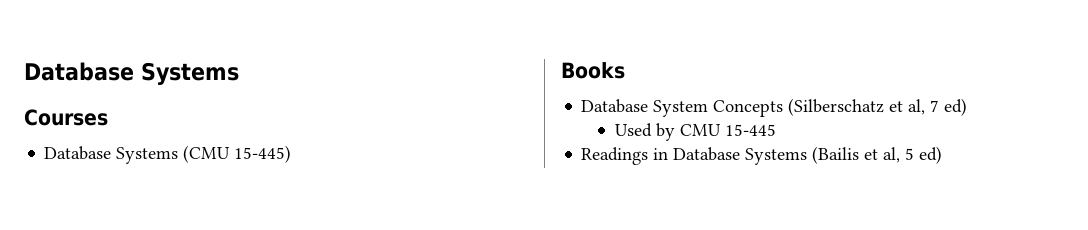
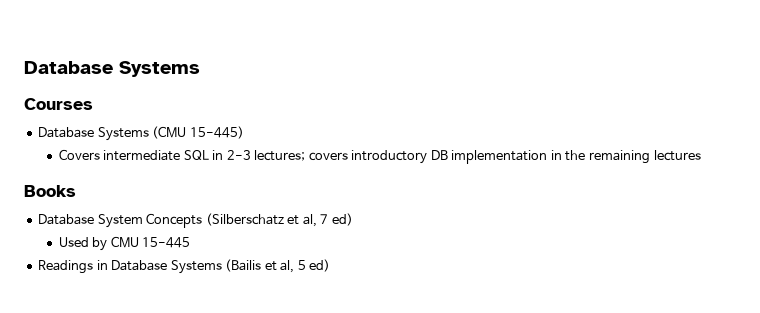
(292, 154) none -> [58,149,701,164] // Covers intermediate SQL in 2-3 lectures; covers introductory DB implementation in the remaining lectures

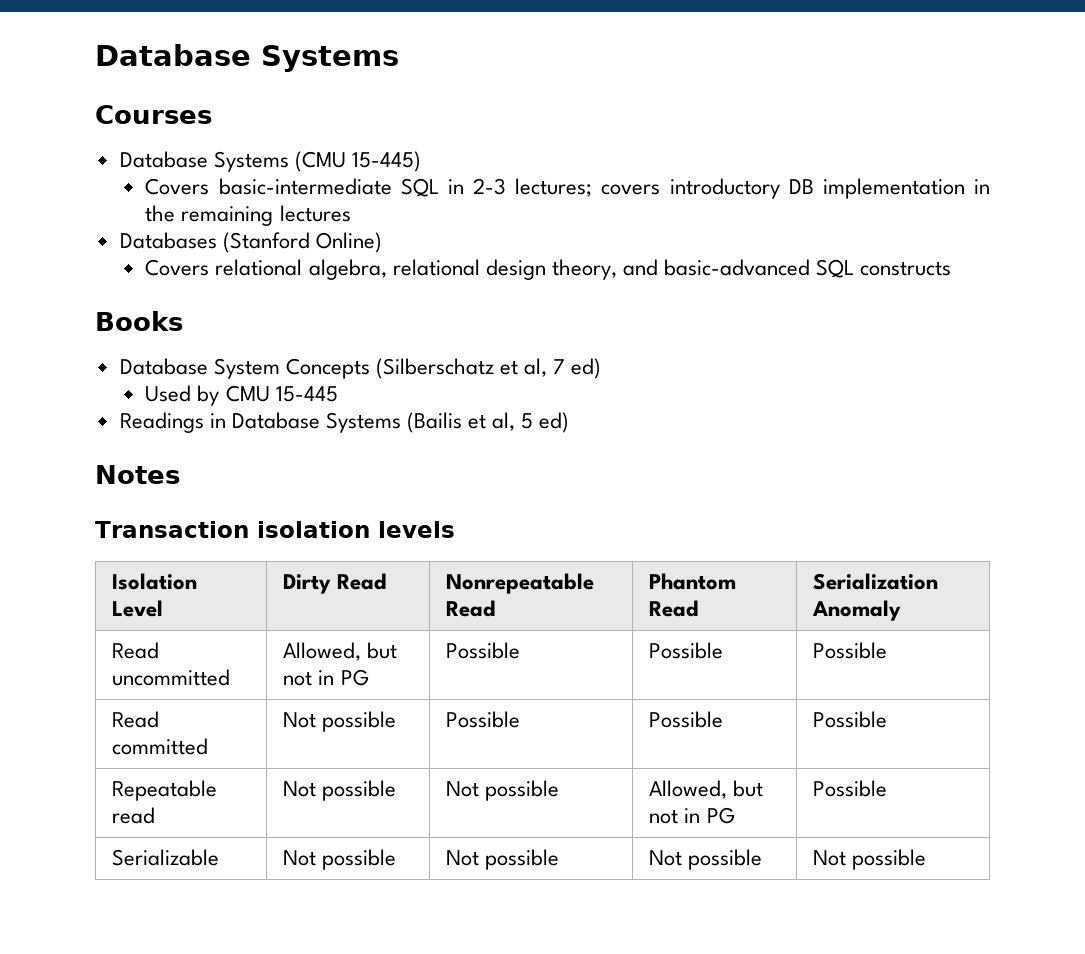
[103,150,181,161] intermediate -> [218,178,392,195] basic-intermediate
(701, 155) none -> [119,232,382,253] [145,259,952,280] // Databases (Stanford Online) // Covers relational algebra, relational design theory, and basic-advanced SQL constructs
(331, 265) none -> [95,465,180,484] [95,521,455,538] [112,573,198,590] [112,600,164,617] [283,573,388,594] [446,573,595,594] [446,600,497,617] [649,573,737,590] [649,600,700,617] [813,573,939,590] [812,600,902,621] [112,642,160,659] [112,669,231,686] [283,642,398,661] [283,669,369,686] [446,642,521,659] [649,642,724,659] [813,642,888,659] [112,711,160,728] [112,738,209,755] [283,711,397,732] [446,711,521,728] [649,711,724,728] [813,711,888,728] [112,780,218,801] [112,807,156,824] [283,780,397,801] [446,780,560,801] [649,780,764,799] [649,807,735,824] [813,780,888,797] [112,849,220,866] [283,849,397,870] [446,849,560,870] [649,849,763,870] [813,849,927,870] // Notes // Transaction isolation levels // Isolation Level | Dirty Read | Nonrepeatable Read | Phantom Read | Serialization Anomaly // Read uncommitted | Allowed, but not in PG | Possible | Possible | Possible // Read committed | Not possible | Possible | Possible | Possible // Repeatable read | Not possible | Not possible | Allowed, but not in PG | Possible // Serializable | Not possible | Not possible | Not possible | Not possible

